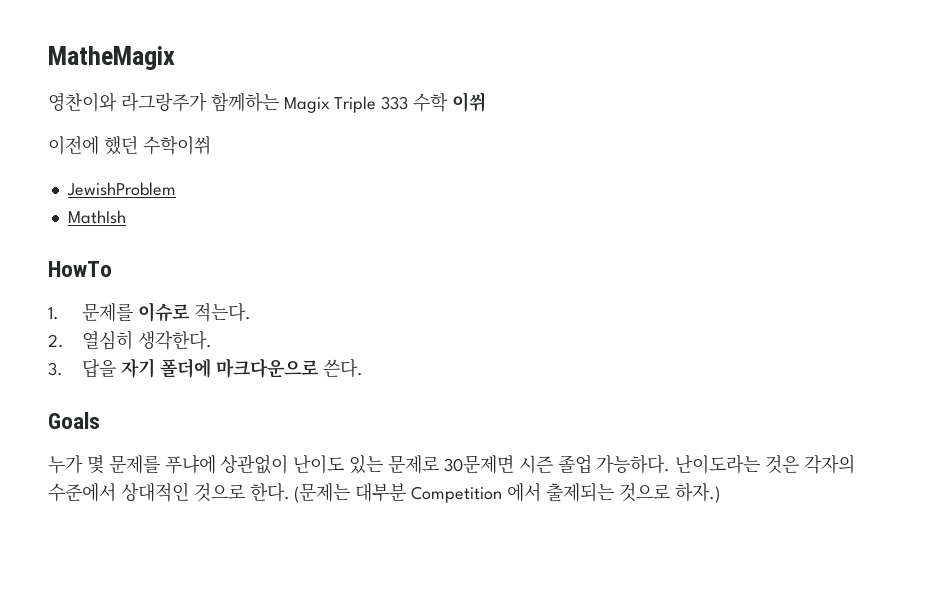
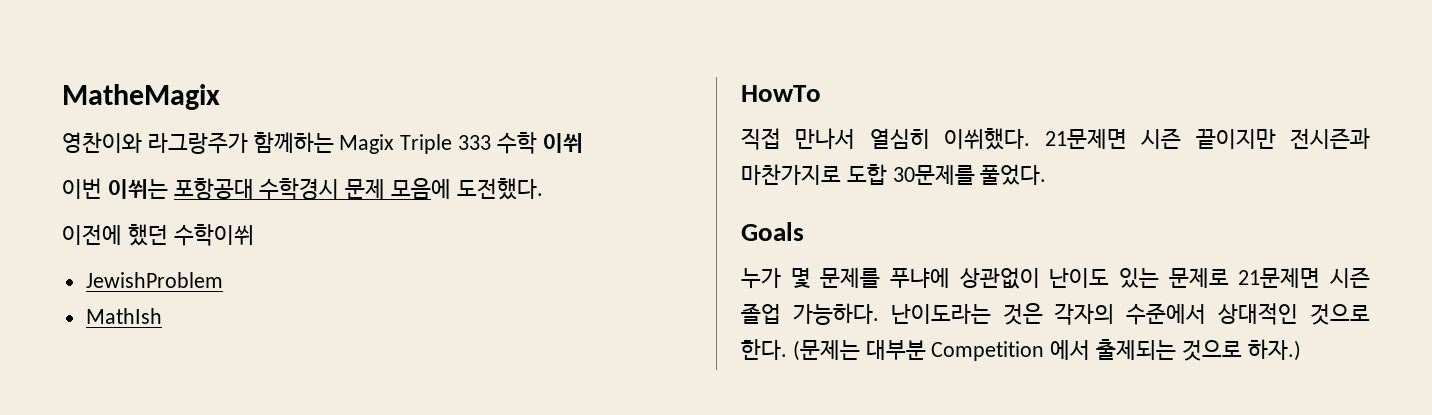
(487, 102) none -> [62,178,543,200] // 이번 이쒸는 포항공대 수학경시 문제 모음에 도전했다.
[48,302,252,322] [48,330,213,350] [48,358,363,378] 1. 문제를 이슈로 적는다. // 2. 열심히 생각한다. // 3. 답을 자기 폴더에 마크다운으로 쓴다. -> [741,128,1370,150] [741,164,1047,185] 직접 만나서 열심히 이쒸했다. 21문제면 시즌 끝이지만 전시즌과 마찬가지로 도합 30문제를 풀었다.
[443,455,514,474] 30문제면 -> [1238,268,1321,288] 21문제면

